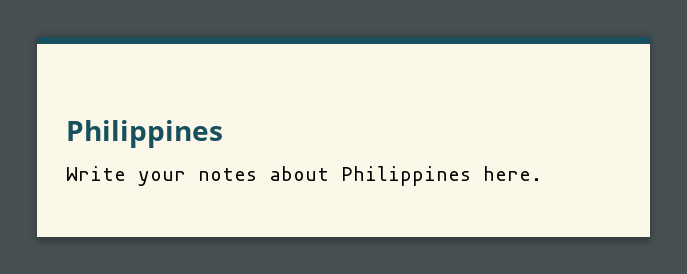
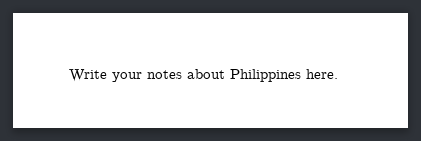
[66,120,223,148] Philippines // -> (69, 75) none

